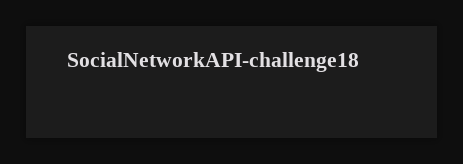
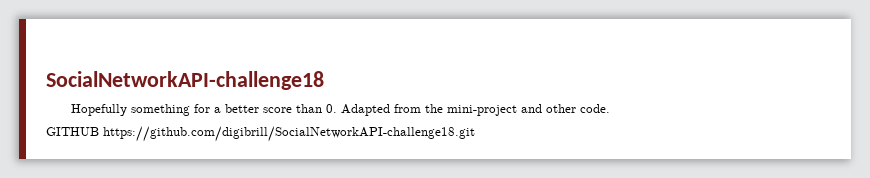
(359, 62) none -> [70,104,610,116] [46,126,475,142] // Hopefully something for a better score than 0. Adapted from the mini-project and other code. // GITHUB https://github.com/digibrill/SocialNetworkAPI-challenge18.git

